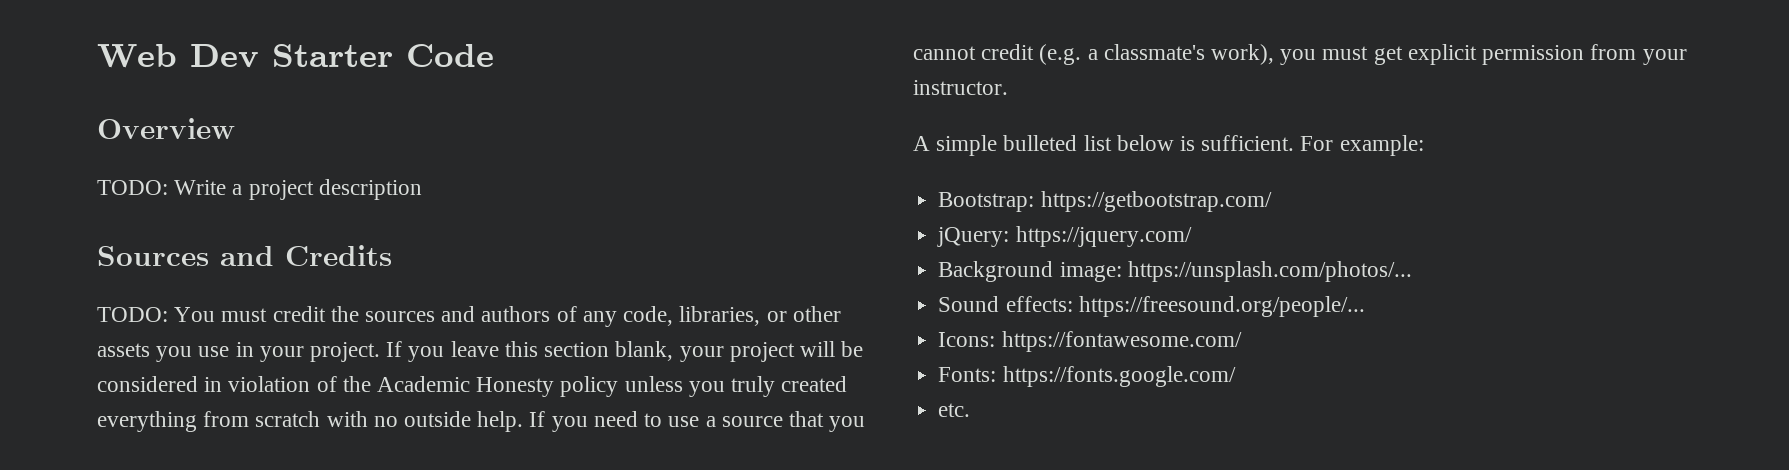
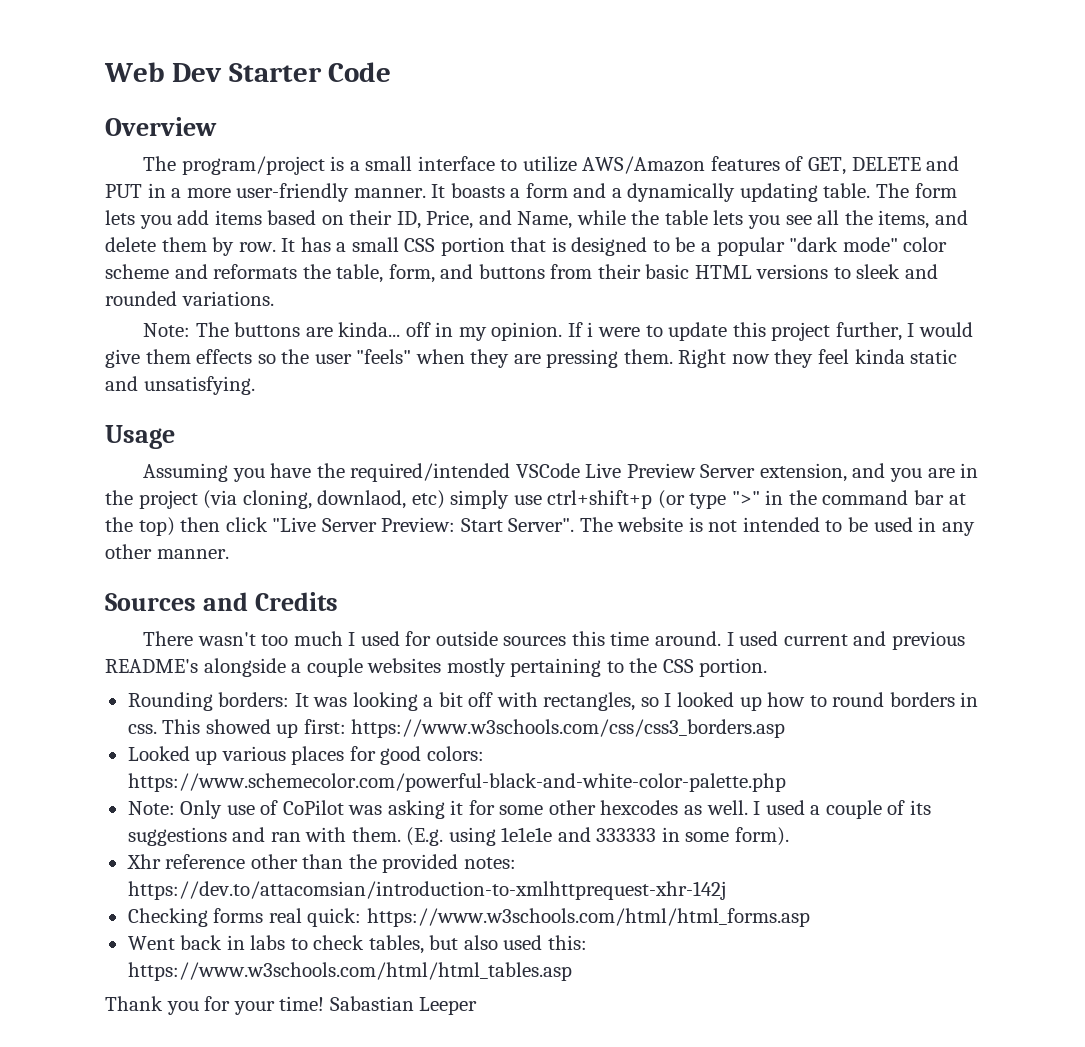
[97,179,422,200] [97,245,392,266] [97,306,841,327] [97,341,864,362] [97,376,848,397] [97,411,866,432] [913,44,1687,65] [913,80,1008,95] [913,135,1424,156] [938,191,1272,212] [937,226,1192,247] [938,261,1412,282] [938,296,1365,317] [938,331,1242,352] [938,366,1236,387] [938,403,971,417] TODO: Write a project description // Sources and Credits // TODO: You must credit the sources and authors of any code, libraries, or other assets you use in your project. If you leave this section blank, your project will be considered in violation of the Academic Honesty policy unless you truly created everything from scratch with no outside help. If you need to use a source that you cannot credit (e.g. a classmate's work), you must get explicit permission from your instructor. // A simple bulleted list below is sufficient. For example: // Bootstrap: https://getbootstrap.com/ // jQuery: https://jquery.com/ // Background image: https://unsplash.com/photos/... // Sound effects: https://freesound.org/people/... // Icons: https://fontawesome.com/ // Fonts: https://fonts.google.com/ // etc. -> [143,156,960,175] [105,183,957,202] [105,210,968,229] [105,237,948,256] [105,264,939,283] [105,291,274,306] [143,322,973,341] [105,349,958,368] [105,376,255,395] [105,425,175,449] [143,463,979,482] [105,490,966,509] [105,517,975,536] [105,544,229,559] [105,592,338,611] [143,631,965,650] [105,658,768,677] [127,692,979,711] [127,719,786,738] [127,746,484,765] [127,773,786,792] [127,800,931,819] [127,827,789,846] [126,854,516,873] [127,881,726,900] [127,908,810,927] [127,935,587,954] [127,962,572,981] [105,996,478,1015] The program/project is a small interface to utilize AWS/Amazon features of GET, DELETE and PUT in a more user-friendly manner. It boasts a form and a dynamically updating table. The form lets you add items based on their ID, Price, and Name, while the table lets you see all the items, and delete them by row. It has a small CSS portion that is designed to be a popular "dark mode" color scheme and reformats the table, form, and buttons from their basic HTML versions to sleek and rounded variations. // Note: The buttons are kinda... off in my opinion. If i were to update this project further, I would give them effects so the user "feels" when they are pressing them. Right now they feel kinda static and unsatisfying. // Usage // Assuming you have the required/intended VSCode Live Preview Server extension, and you are in the project (via cloning, downlaod, etc) simply use ctrl+shift+p (or type ">" in the command bar at the top) then click "Live Server Preview: Start Server". The website is not intended to be used in any other manner. // Sources and Credits // There wasn't too much I used for outside sources this time around. I used current and previous README's alongside a couple websites mostly pertaining to the CSS portion. // Rounding borders: It was looking a bit off with rectangles, so I looked up how to round borders in css. This showed up first: https://www.w3schools.com/css/css3_borders.asp // Looked up various places for good colors: https://www.schemecolor.com/powerful-black-and-white-color-palette.php // Note: Only use of CoPilot was asking it for some other hexcodes as well. I used a couple of its suggestions and ran with them. (E.g. using 1e1e1e and 333333 in some form). // Xhr reference other than the provided notes: https://dev.to/attacomsian/introduction-to-xmlhttprequest-xhr-142j // Checking forms real quick: https://www.w3schools.com/html/html_forms.asp // Went back in labs to check tables, but also used this: https://www.w3schools.com/html/html_tables.asp // Thank you for your time! Sabastian Leeper

